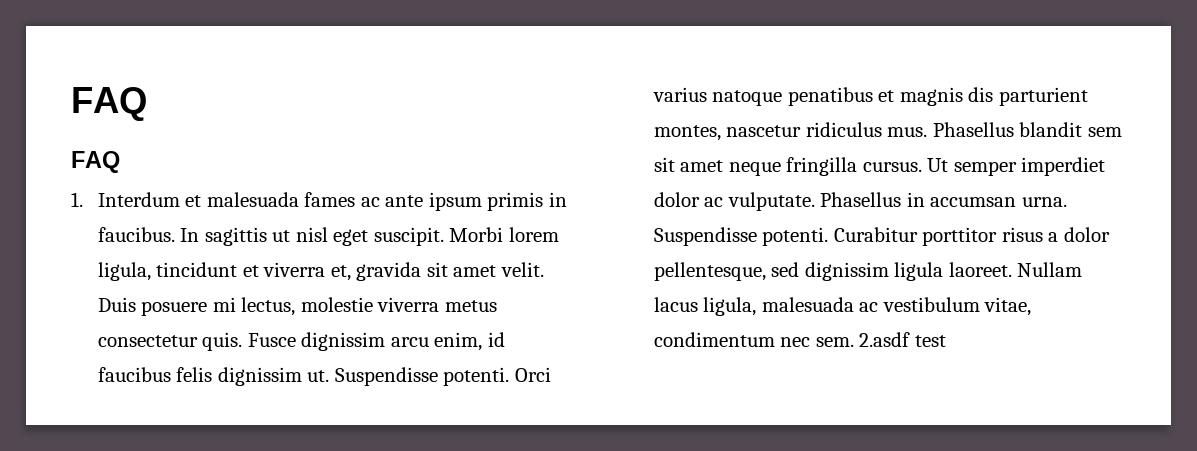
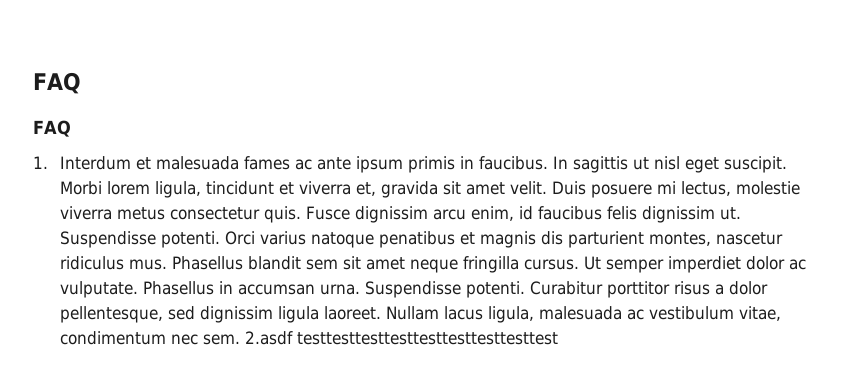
[914,335,946,347] test -> [297,332,559,345] testtesttesttesttesttesttesttesttest

